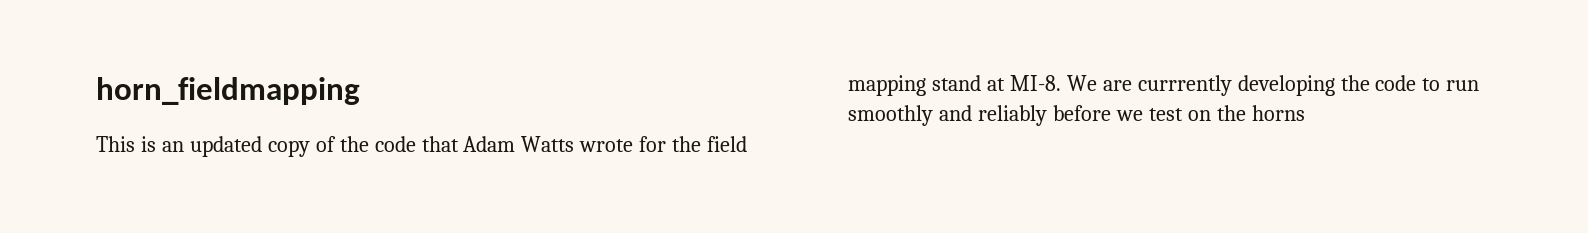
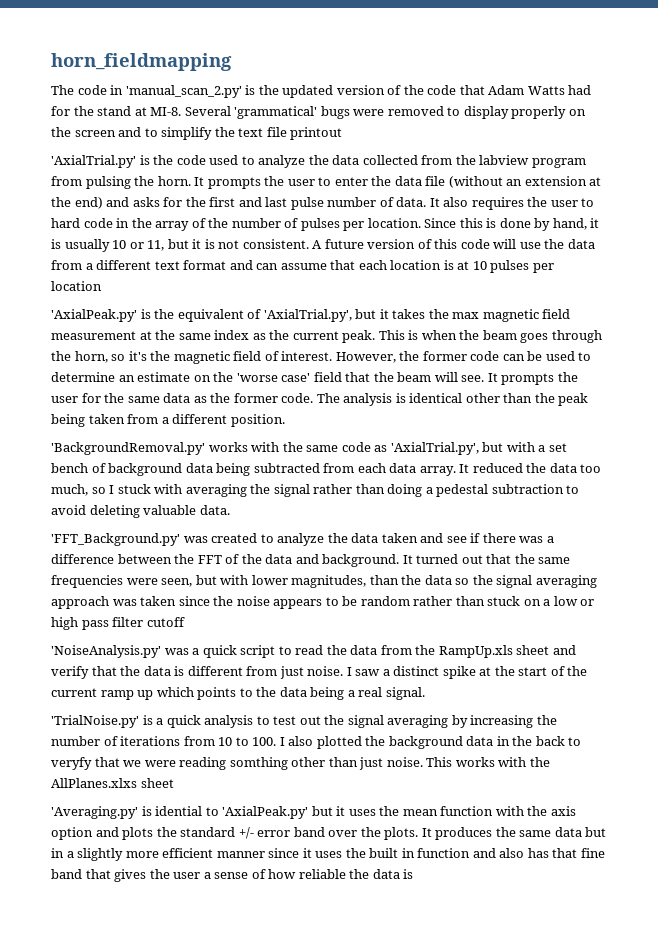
[96,136,310,157] This is an updated copy -> [51,85,385,98] The code in 'manual_scan_2.py' is the updated version
[579,136,748,152] [848,75,926,96] wrote for the field mapping -> [568,85,592,95] [51,106,94,116] had for the
[1066,75,1480,96] [848,105,1305,126] We are currrently developing the code to run smoothly and reliably before we test on the horns -> [184,106,586,119] [51,127,343,140] [51,155,586,168] [51,176,602,189] [51,197,595,210] [51,218,600,231] [51,239,595,252] [51,260,554,273] [51,281,102,291] [51,309,571,322] [51,330,602,343] [51,351,592,364] [51,372,578,385] [51,393,589,406] [51,414,285,427] [51,442,567,455] [51,463,602,476] [51,484,580,497] [51,505,230,518] [51,533,554,546] [51,554,571,567] [51,575,597,588] [51,596,595,609] [51,617,185,630] [51,645,576,658] [51,666,588,679] [51,687,425,700] [51,715,557,728] [51,736,582,749] [51,757,550,770] [51,778,174,788] [51,806,576,819] [51,827,607,840] [51,848,605,861] [51,869,414,882] Several 'grammatical' bugs were removed to display properly on the screen and to simplify the text file printout // 'AxialTrial.py' is the code used to analyze the data collected from the labview program from pulsing the horn. It prompts the user to enter the data file (without an extension at the end) and asks for the first and last pulse number of data. It also requires the user to hard code in the array of the number of pulses per location. Since this is done by hand, it is usually 10 or 11, but it is not consistent. A future version of this code will use the data from a different text format and can assume that each location is at 10 pulses per location // 'AxialPeak.py' is the equivalent of 'AxialTrial.py', but it takes the max magnetic field measurement at the same index as the current peak. This is when the beam goes through the horn, so it's the magnetic field of interest. However, the former code can be used to determine an estimate on the 'worse case' field that the beam will see. It prompts the user for the same data as the former code. The analysis is identical other than the peak being taken from a different position. // 'BackgroundRemoval.py' works with the same code as 'AxialTrial.py', but with a set bench of background data being subtracted from each data array. It reduced the data too much, so I stuck with averaging the signal rather than doing a pedestal subtraction to avoid deleting valuable data. // 'FFT_Background.py' was created to analyze the data taken and see if there was a difference between the FFT of the data and background. It turned out that the same frequencies were seen, but with lower magnitudes, than the data so the signal averaging approach was taken since the noise appears to be random rather than stuck on a low or high pass filter cutoff // 'NoiseAnalysis.py' was a quick script to read the data from the RampUp.xls sheet and verify that the data is different from just noise. I saw a distinct spike at the start of the current ramp up which points to the data being a real signal. // 'TrialNoise.py' is a quick analysis to test out the signal averaging by increasing the number of iterations from 10 to 100. I also plotted the background data in the back to veryfy that we were reading somthing other than just noise. This works with the AllPlanes.xlxs sheet // 'Averaging.py' is idential to 'AxialPeak.py' but it uses the mean function with the axis option and plots the standard +/- error band over the plots. It produces the same data but in a slightly more efficient manner since it uses the built in function and also has that fine band that gives the user a sense of how reliable the data is

